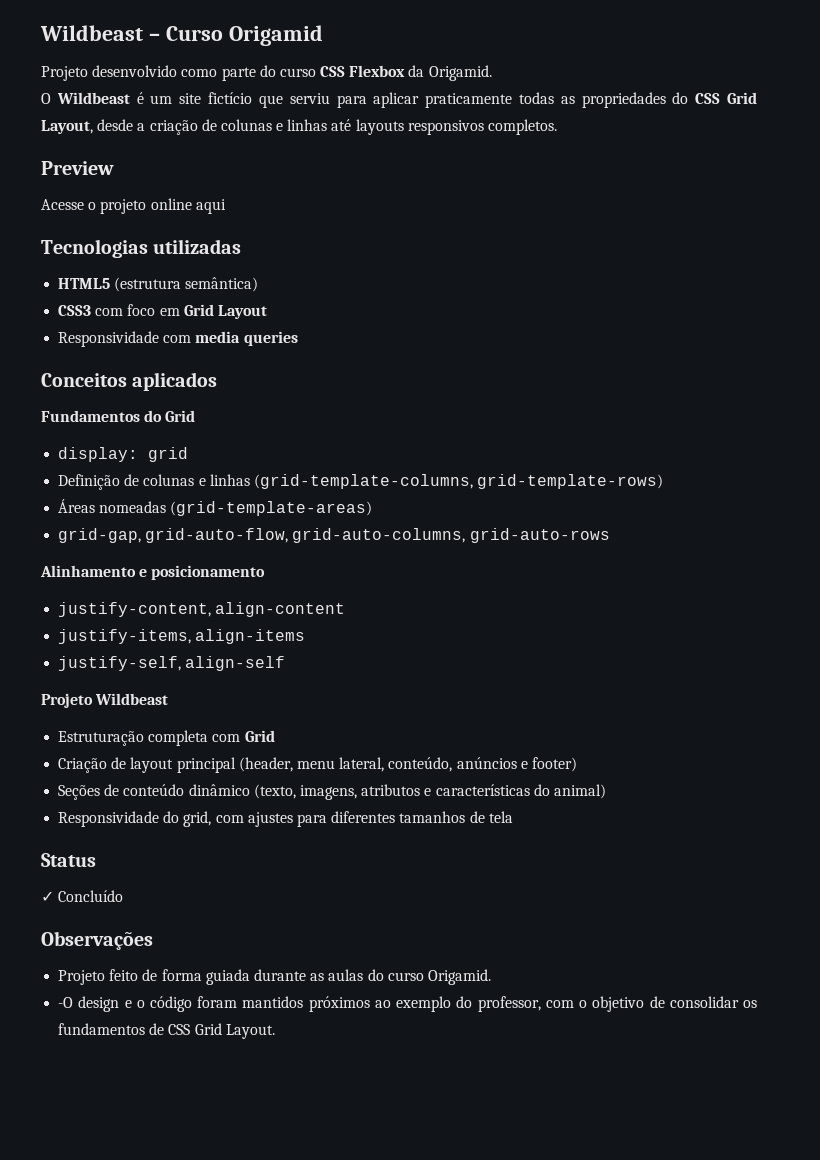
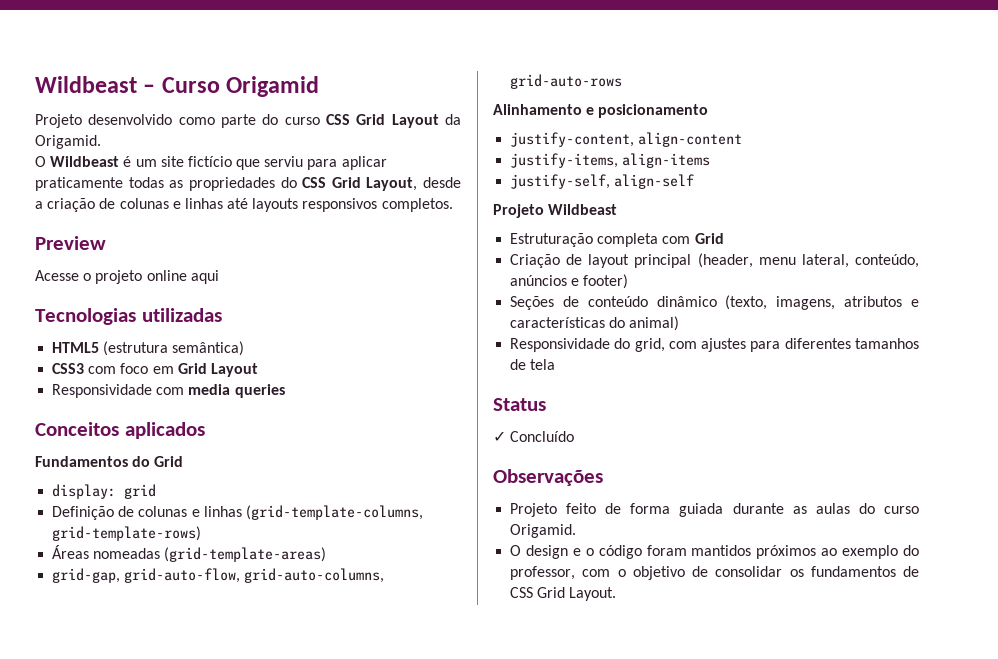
[349,65,406,77] Flexbox -> [356,114,439,128] Grid Layout
[58,997,74,1008] -O -> [510,545,522,556] O

